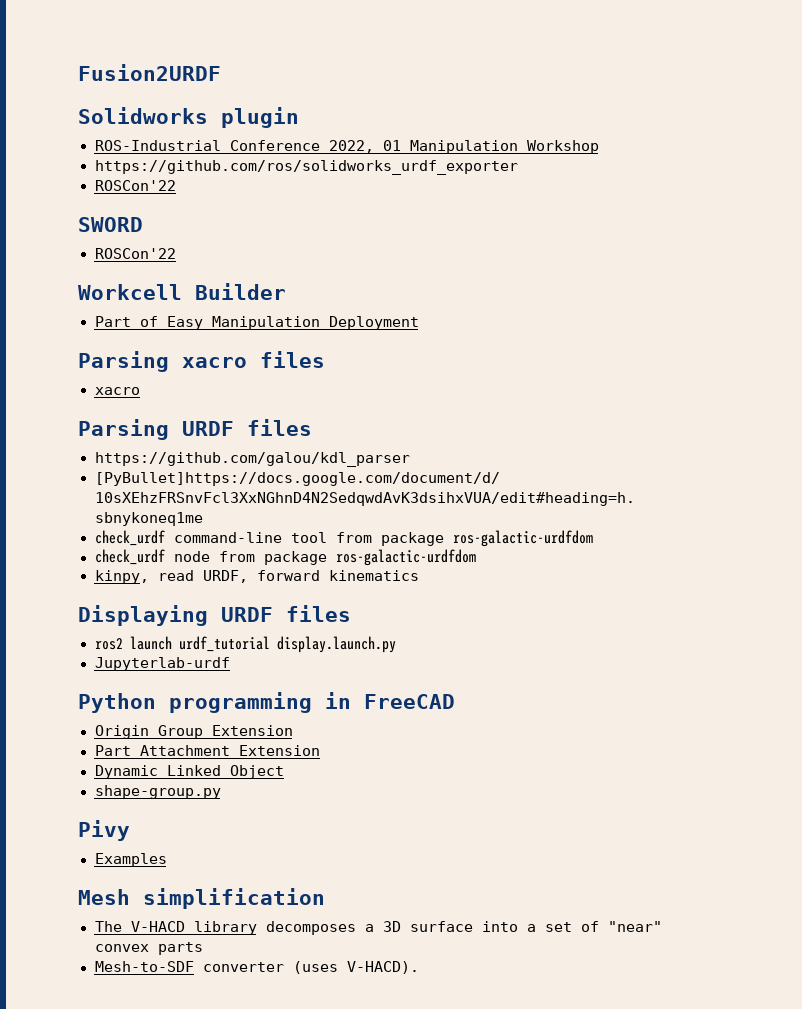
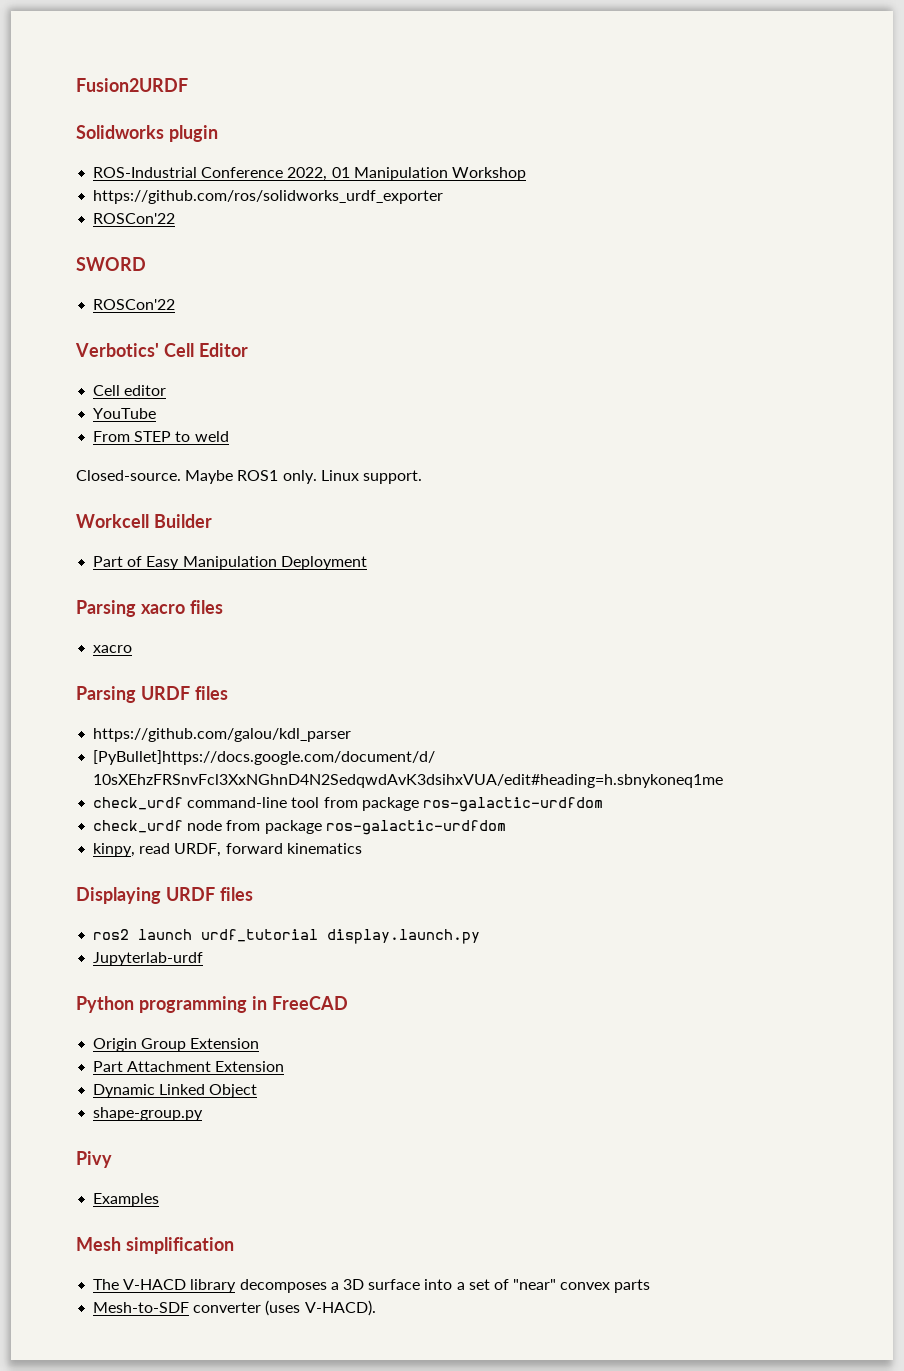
(176, 253) none -> [75,343,248,357] [93,385,167,396] [93,408,157,419] [93,431,229,442] [76,470,422,484] // Verbotics' Cell Editor // Cell editor // YouTube // From STEP to weld // Closed-source. Maybe ROS1 only. Linux support.

